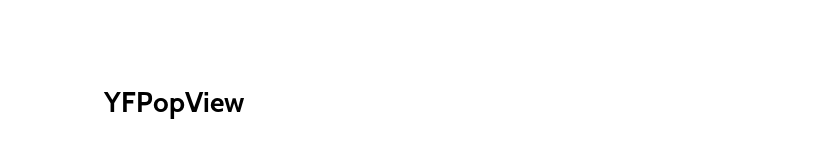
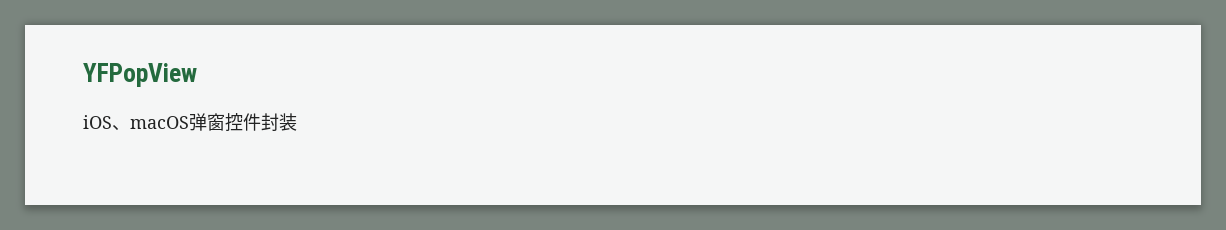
(245, 105) none -> [83,113,297,132] // iOS、macOS弹窗控件封装

